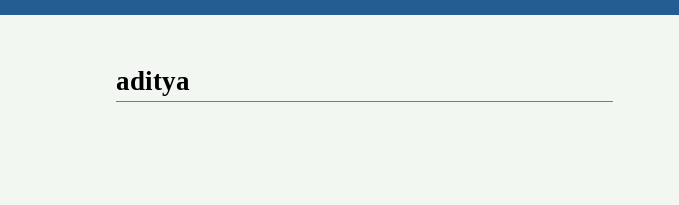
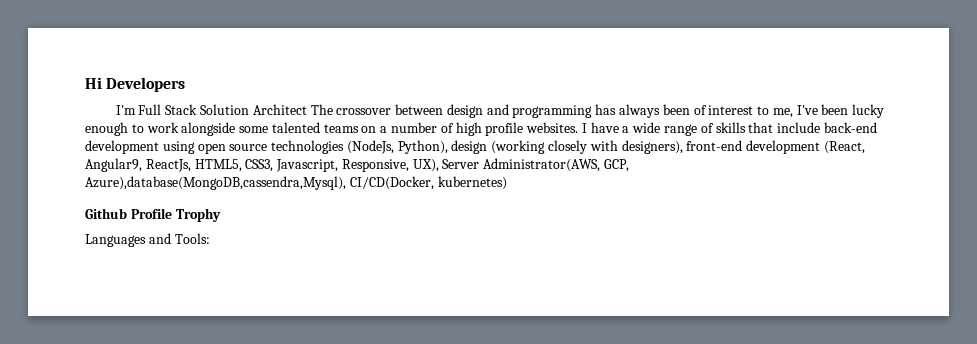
[116,71,190,96] aditya -> [85,77,186,92] [115,104,885,118] [85,122,877,136] [85,140,865,154] [85,158,630,172] [85,176,507,190] [85,208,221,222] [85,233,210,247] Hi Developers // I'm Full Stack Solution Architect The crossover between design and programming has always been of interest to me, I've been lucky enough to work alongside some talented teams on a number of high profile websites. I have a wide range of skills that include back-end development using open source technologies (NodeJs, Python), design (working closely with designers), front-end development (React, Angular9, ReactJs, HTML5, CSS3, Javascript, Responsive, UX), Server Administrator(AWS, GCP, Azure),database(MongoDB,cassendra,Mysql), CI/CD(Docker, kubernetes) // Github Profile Trophy // Languages and Tools:

